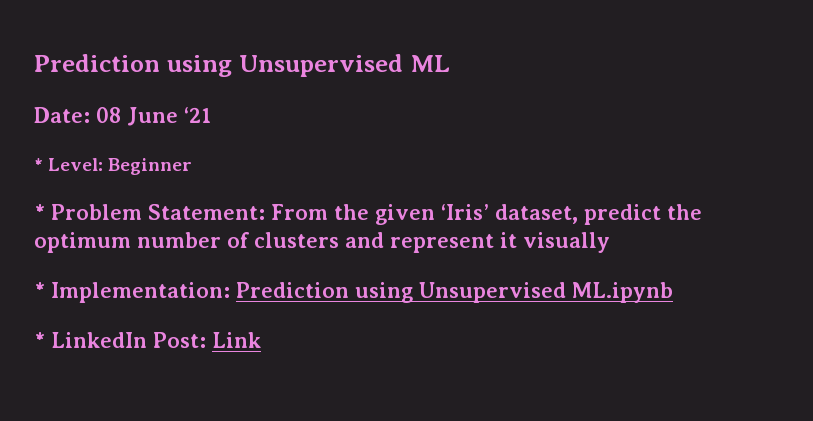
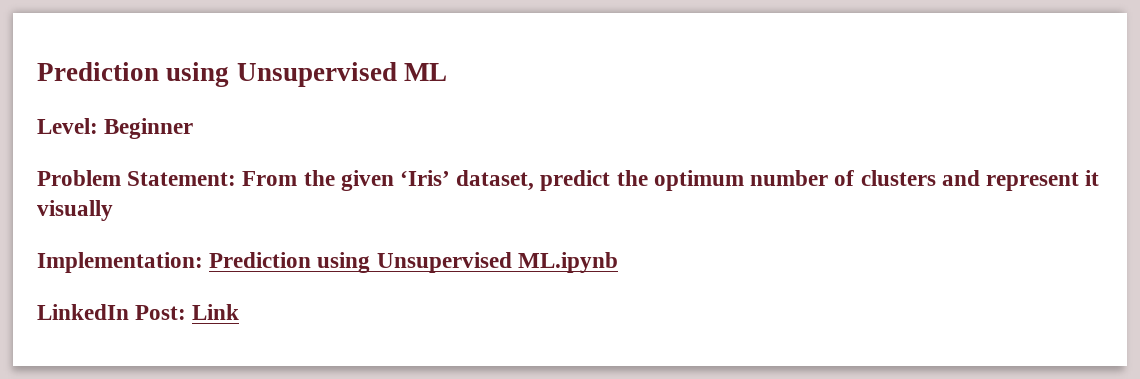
[34,107,211,126] [34,158,43,171] Date: 08 June ‘21 // * -> (447, 72) none
[34,204,45,220] * -> (194, 128) none
[34,282,45,298] * -> (113, 210) none
[34,332,45,348] * -> (618, 262) none

